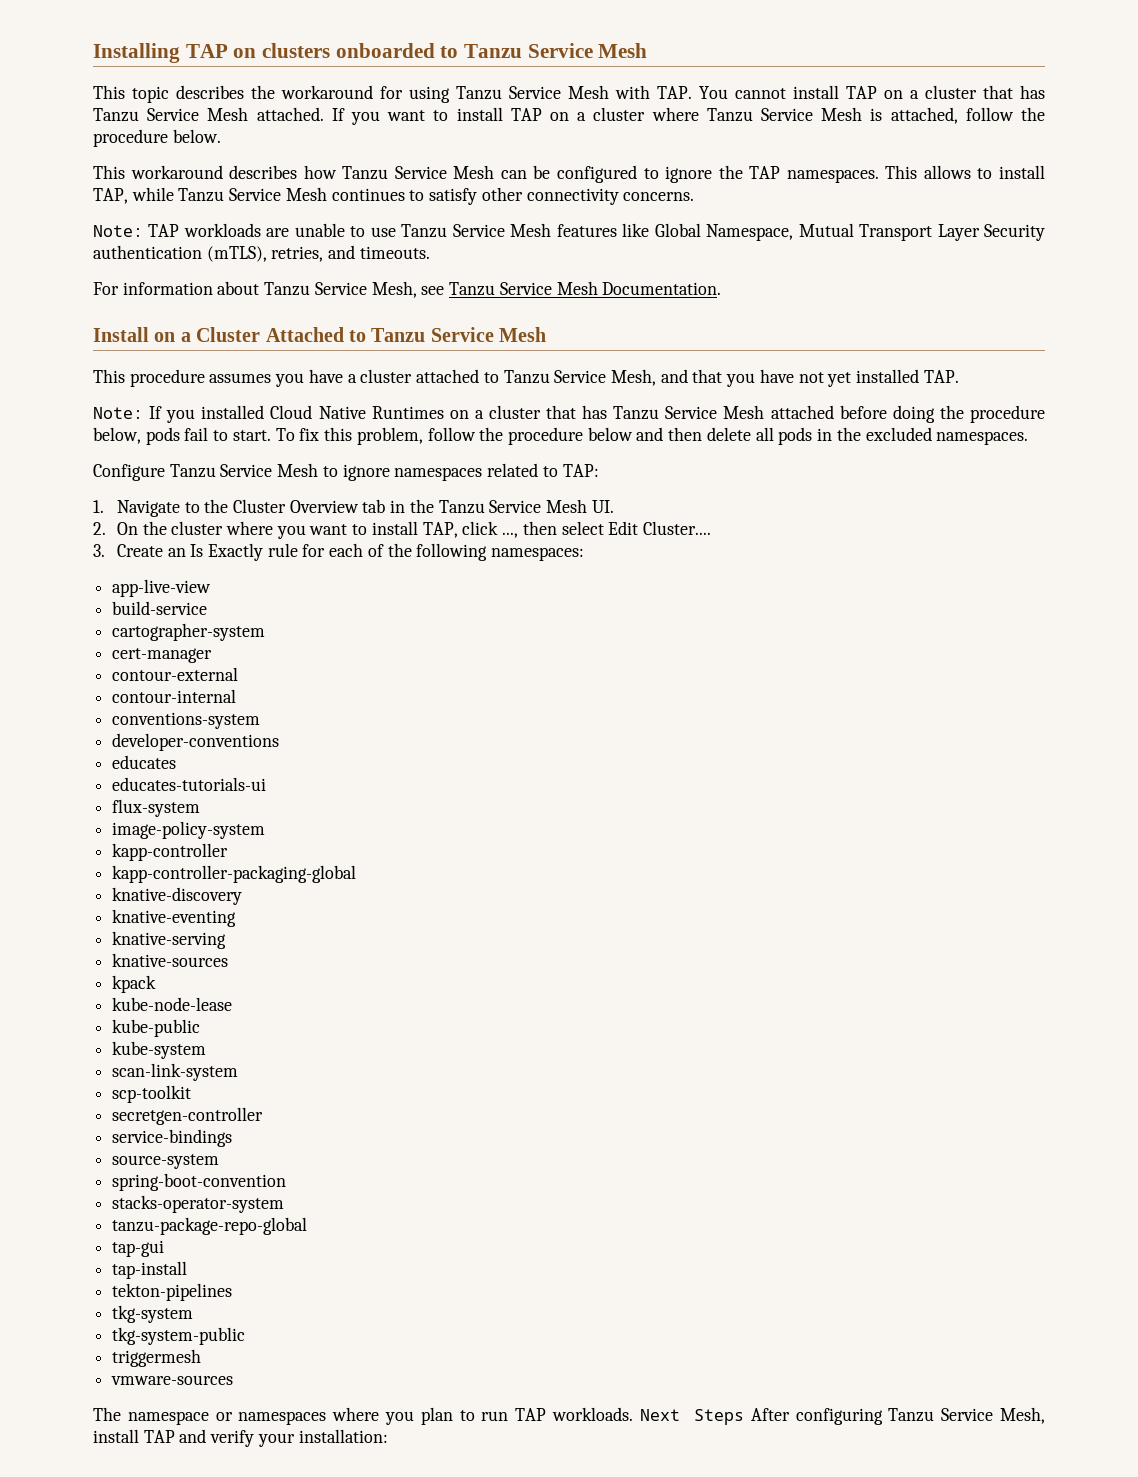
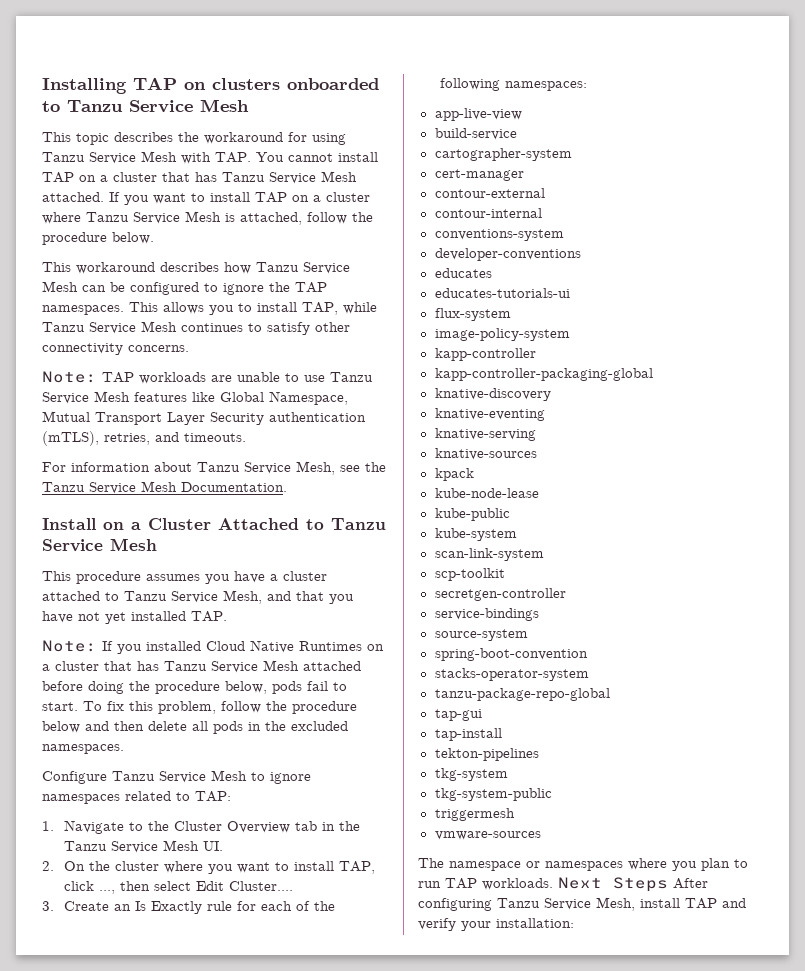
(971, 172) none -> [209,305,234,315] you
(445, 290) none -> [365,462,386,472] the

